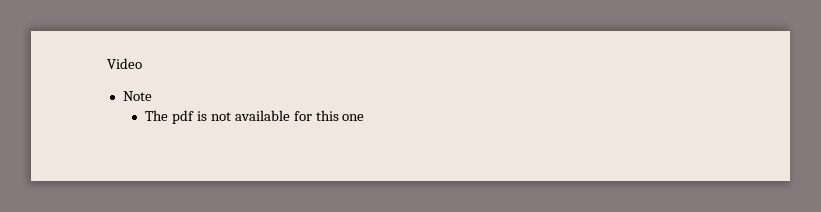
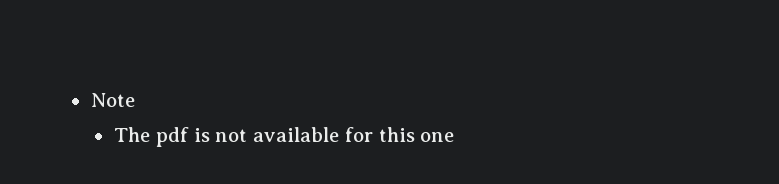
[107,58,142,69] Video // -> (90, 100) none

